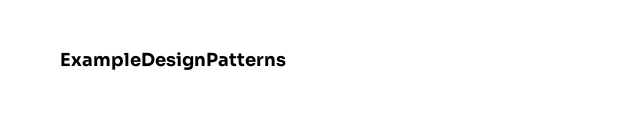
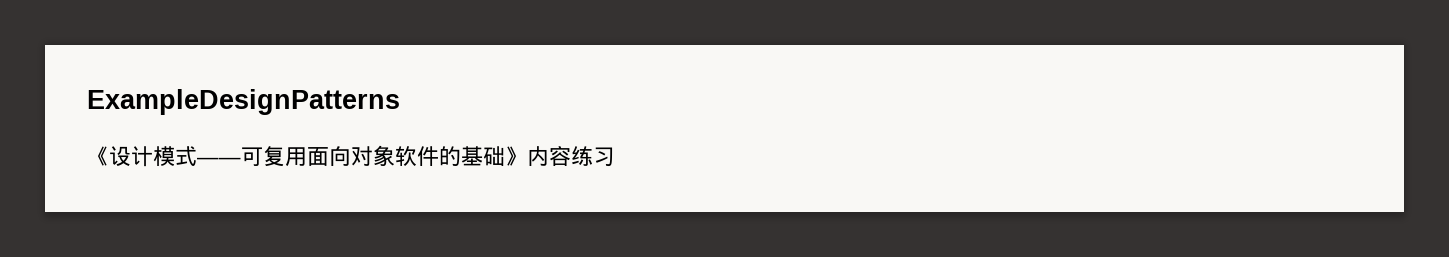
(287, 61) none -> [87,145,615,167] // 《设计模式——可复用面向对象软件的基础》内容练习

